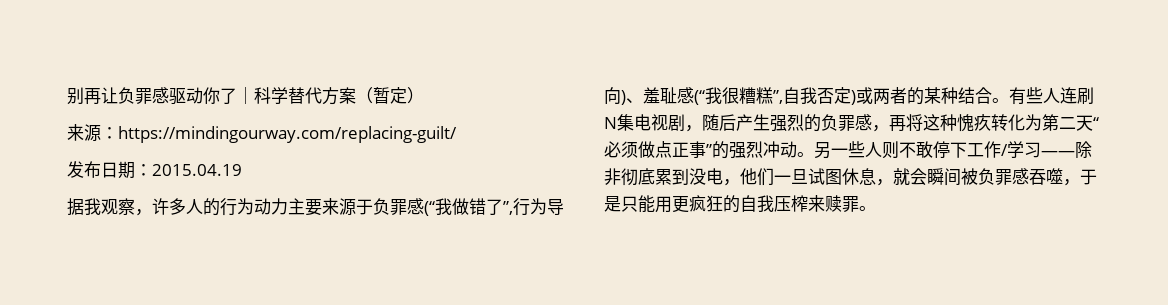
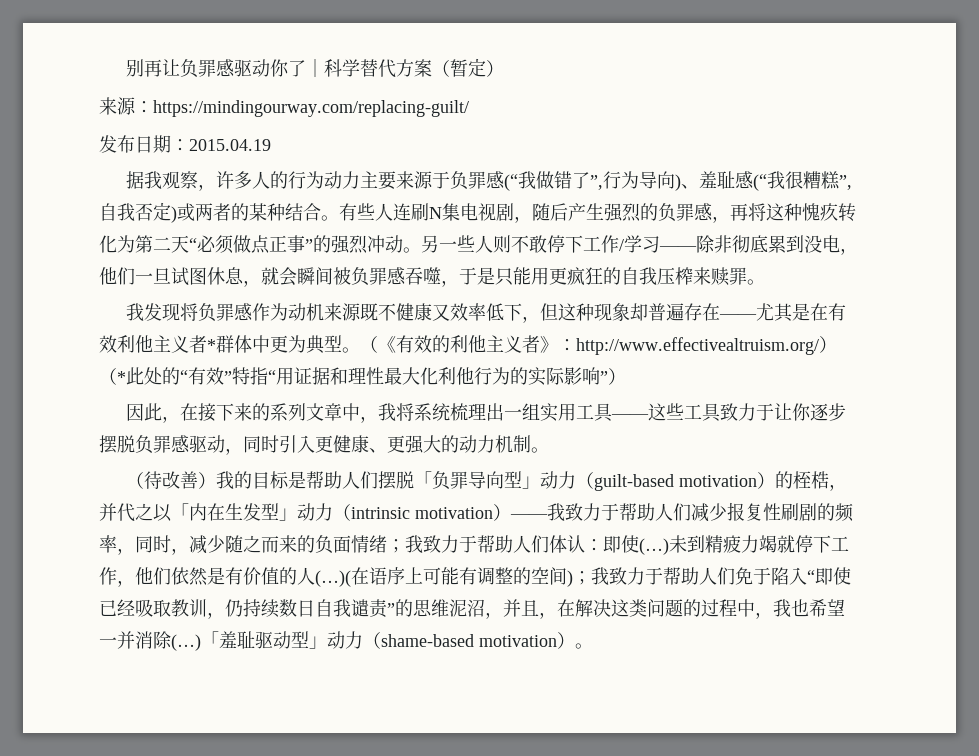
(876, 208) none -> [125,303,846,323] [99,335,837,355] [99,367,626,386] [125,403,846,423] [99,435,549,455] [125,471,847,491] [99,502,854,522] [99,535,849,555] [99,567,851,587] [99,599,845,619] [99,631,593,651] // 我发现将负罪感作为动机来源既不健康又效率低下，但这种现象却普遍存在——尤其是在有效利他主义者*群体中更为典型。（《有效的利他主义者》：http://www.effectivealtruism.org/）（*此处的“有效”特指“用证据和理性最大化利他行为的实际影响”） // 因此，在接下来的系列文章中，我将系统梳理出一组实用工具——这些工具致力于让你逐步摆脱负罪感驱动，同时引入更健康、更强大的动力机制。 // （待改善）我的目标是帮助人们摆脱「负罪导向型」动力（guilt-based motivation）的桎梏，并代之以「内在生发型」动力（intrinsic motivation）——我致力于帮助人们减少报复性刷剧的频率，同时，减少随之而来的负面情绪；我致力于帮助人们体认：即使(…)未到精疲力竭就停下工作，他们依然是有价值的人(…)(在语序上可能有调整的空间)；我致力于帮助人们免于陷入“即使已经吸取教训，仍持续数日自我谴责”的思维泥沼，并且，在解决这类问题的过程中，我也希望一并消除(…)「羞耻驱动型」动力（shame-based motivation）。

